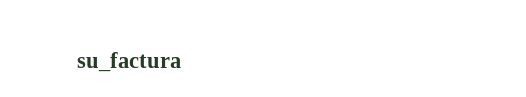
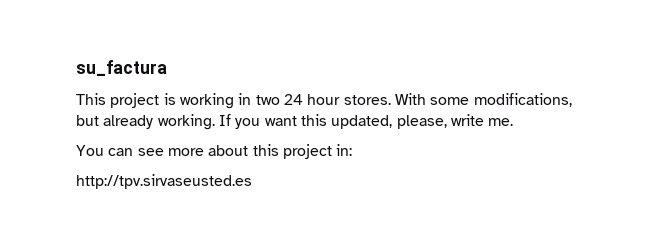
(181, 62) none -> [76,93,572,109] [76,114,514,130] [76,144,353,159] [76,174,252,189] // This project is working in two 24 hour stores. With some modifications, but already working. If you want this updated, please, write me. // You can see more about this project in: // http://tpv.sirvaseusted.es

